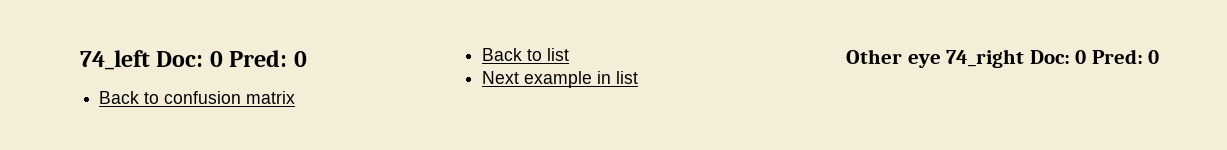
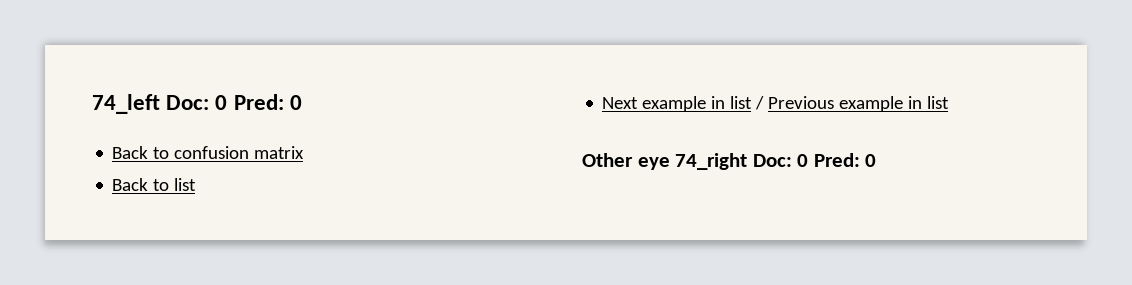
(639, 77) none -> [755,96,950,112] / Previous example in list

